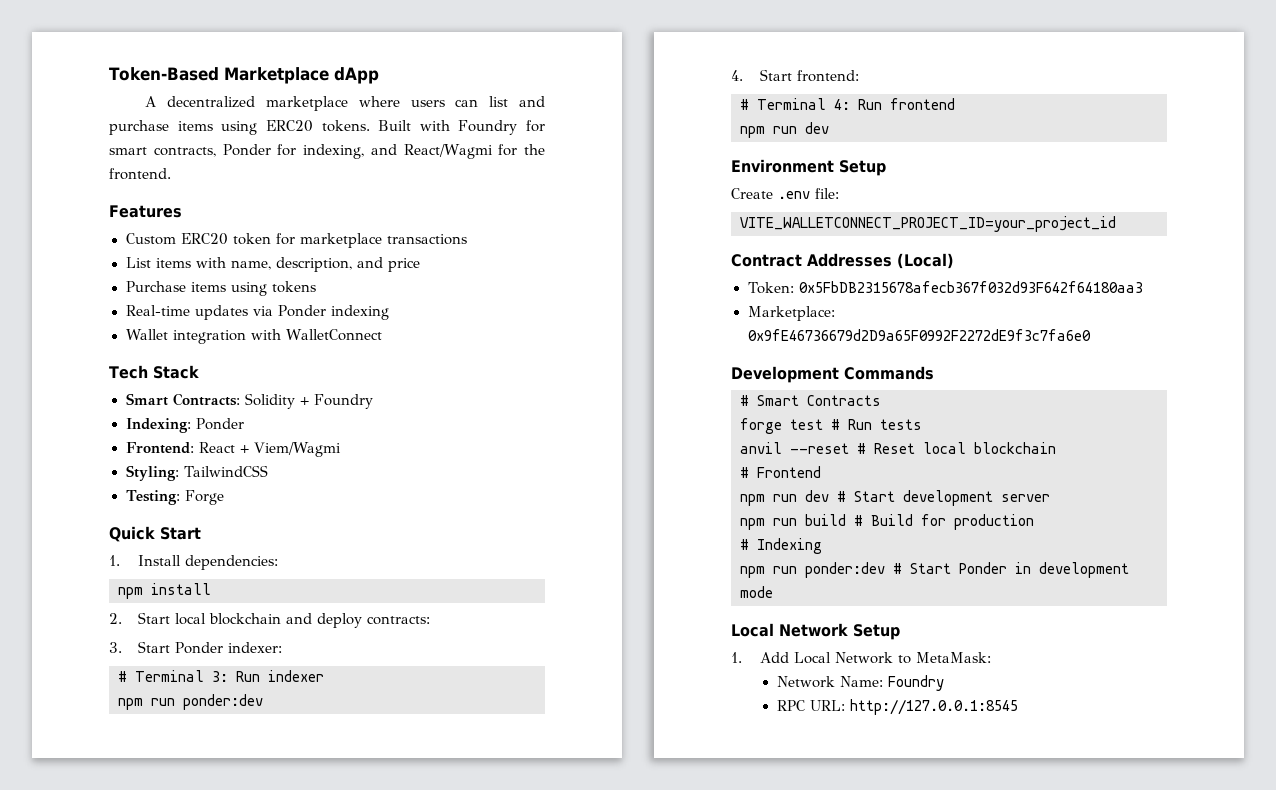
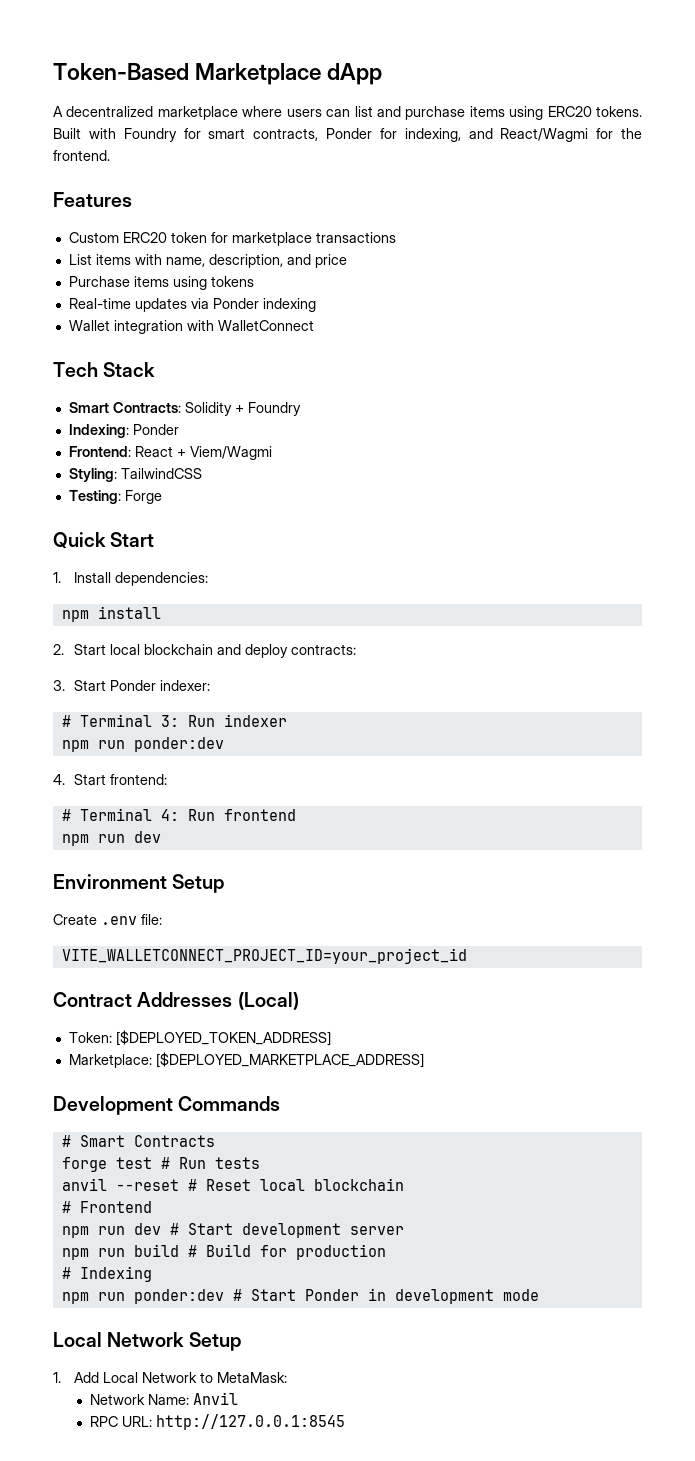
[799,281,1144,293] 0x5FbDB2315678afecb367f032d93F642f64180aa3 -> [115,1030,331,1046] [$DEPLOYED_TOKEN_ADDRESS]
[747,329,1091,341] 0x9fE46736679d2D9a65F0992F2272dE9f3c7fa6e0 -> [155,1052,424,1068] [$DEPLOYED_MARKETPLACE_ADDRESS]
[887,675,944,691] Foundry -> [193,1392,239,1405] Anvil

